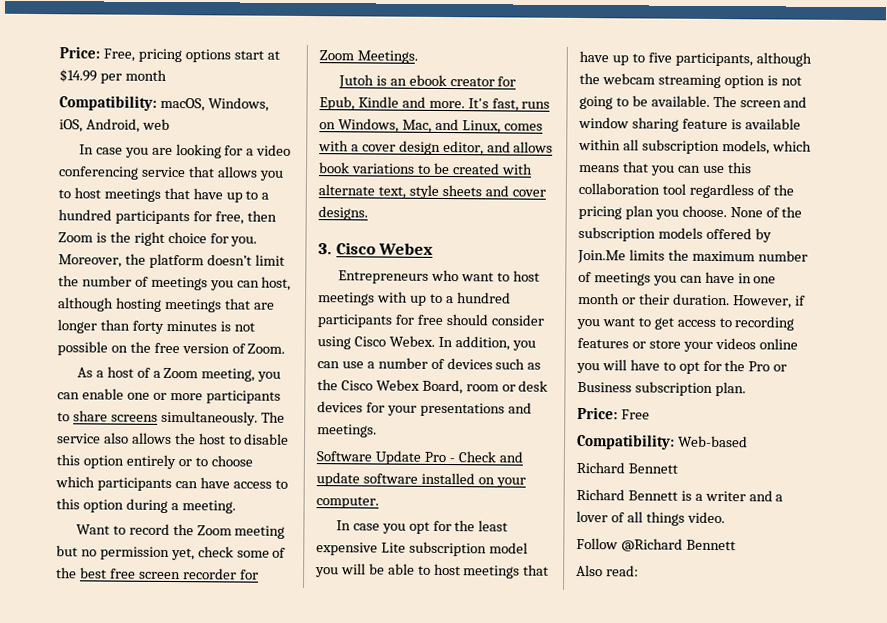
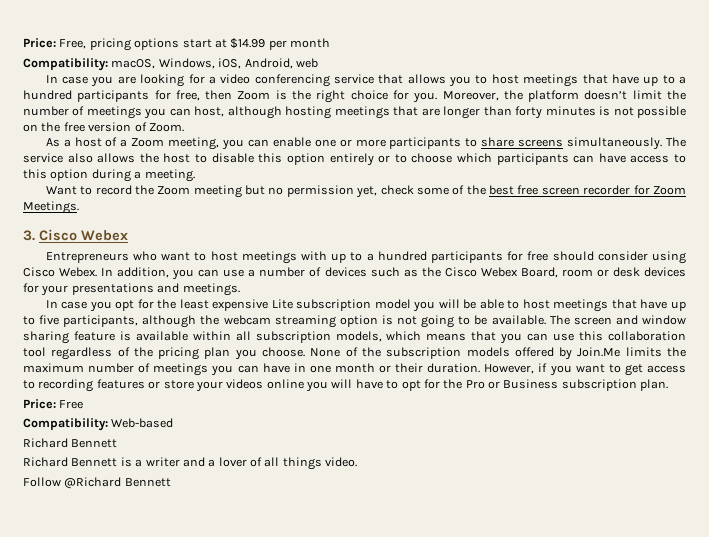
[337,74,517,89] [319,96,551,112] [319,118,543,134] [318,140,554,156] [319,162,533,175] [318,184,546,199] [318,206,368,221] // Jutoh is an ebook creator for Epub, Kindle and more. It's fast, runs on Windows, Mac, and Linux, comes with a cover design editor, and allows book variations to be created with alternate text, style sheets and cover designs. -> (79, 207) none
[316,450,523,465] [316,472,526,488] [316,496,379,509] // Software Update Pro - Check and update software installed on your computer. -> (240, 289) none
[576,564,639,577] // Also read: -> (171, 482) none

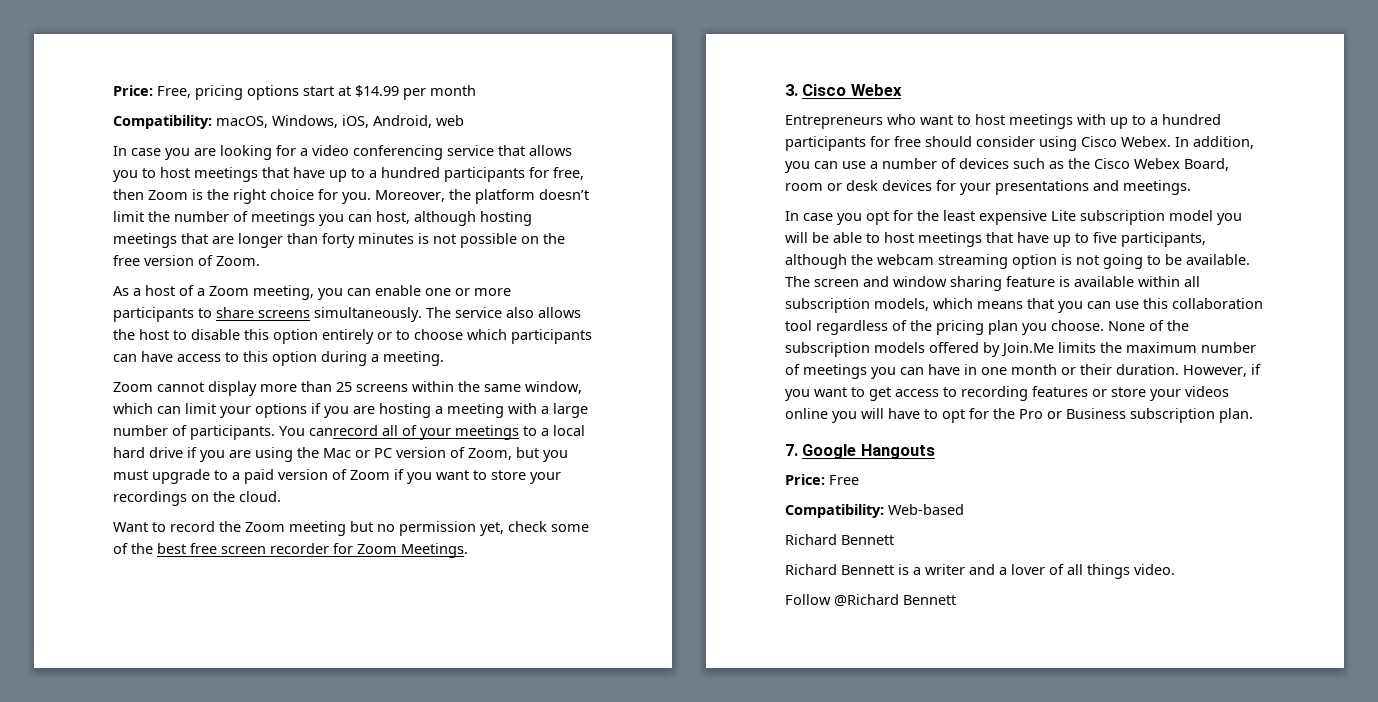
(195, 175) none -> [113,381,582,396] [113,403,588,418] [113,425,585,440] [113,447,568,462] [113,469,561,484] [113,491,281,506] // Zoom cannot display more than 25 screens within the same window, which can limit your options if you are hosting a meeting with a large number of participants. You canrecord all of your meetings to a local hard drive if you are using the Mac or PC version of Zoom, but you must upgrade to a paid version of Zoom if you want to store your recordings on the cloud.
(669, 385) none -> [785,444,935,459] // 7. Google Hangouts

